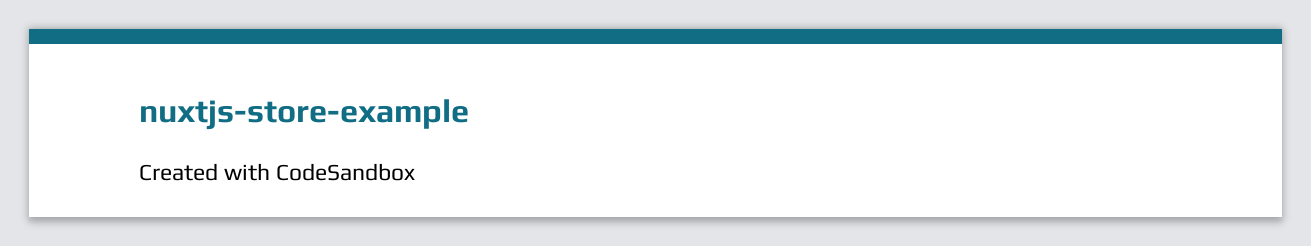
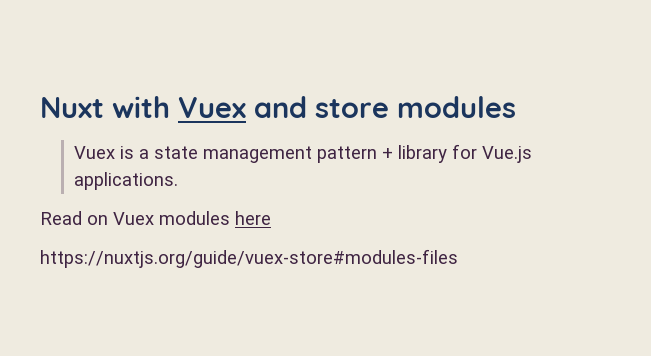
[139,99,469,130] [139,163,416,181] nuxtjs-store-example // Created with CodeSandbox -> [40,96,516,118] [74,144,533,163] [74,172,179,190] [40,211,271,225] [40,249,458,268] Nuxt with Vuex and store modules // Vuex is a state management pattern + library for Vue.js applications. // Read on Vuex modules here // https://nuxtjs.org/guide/vuex-store#modules-files

